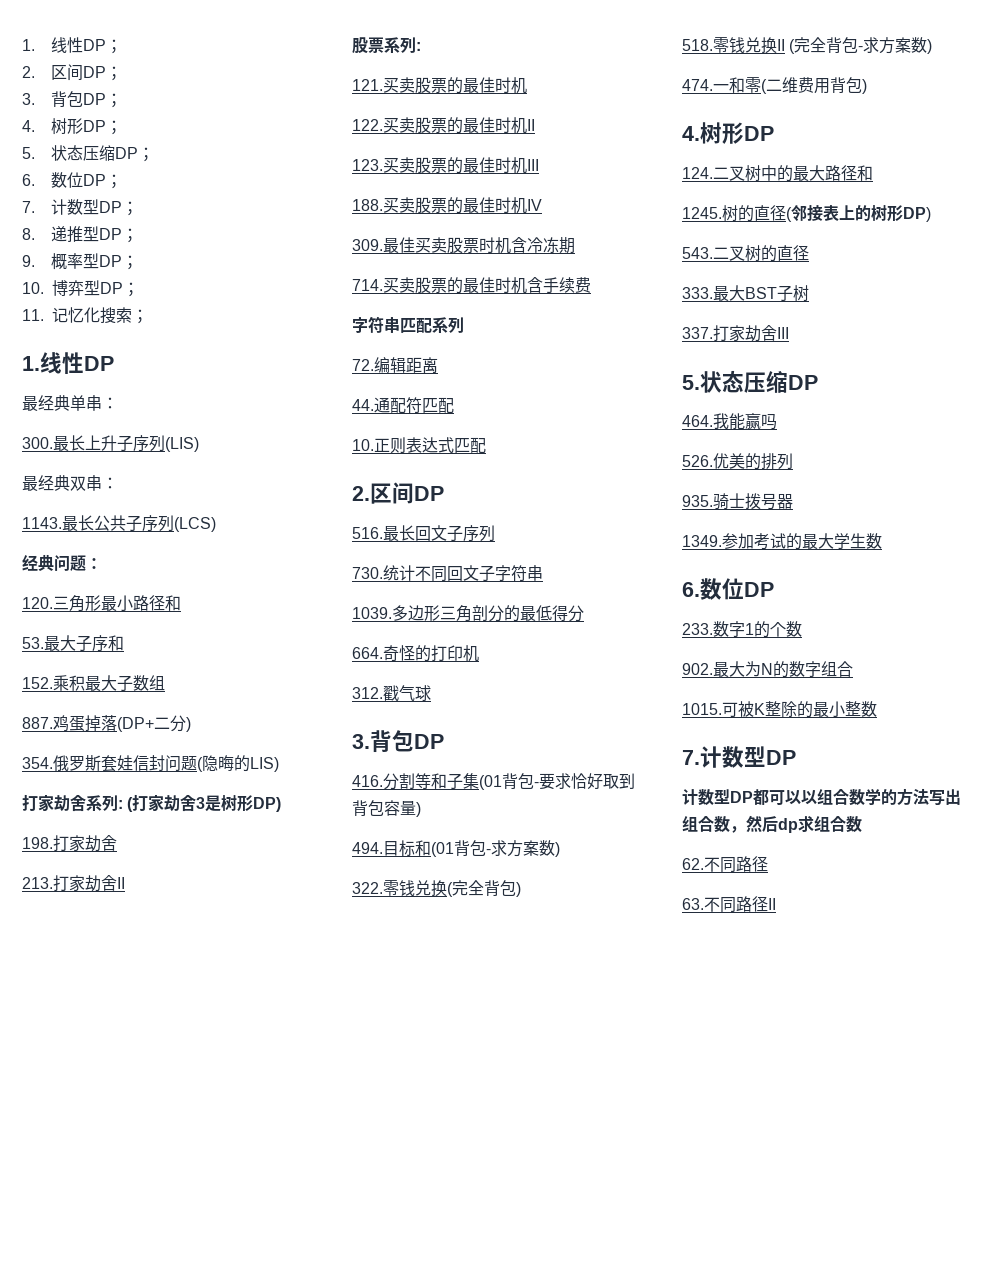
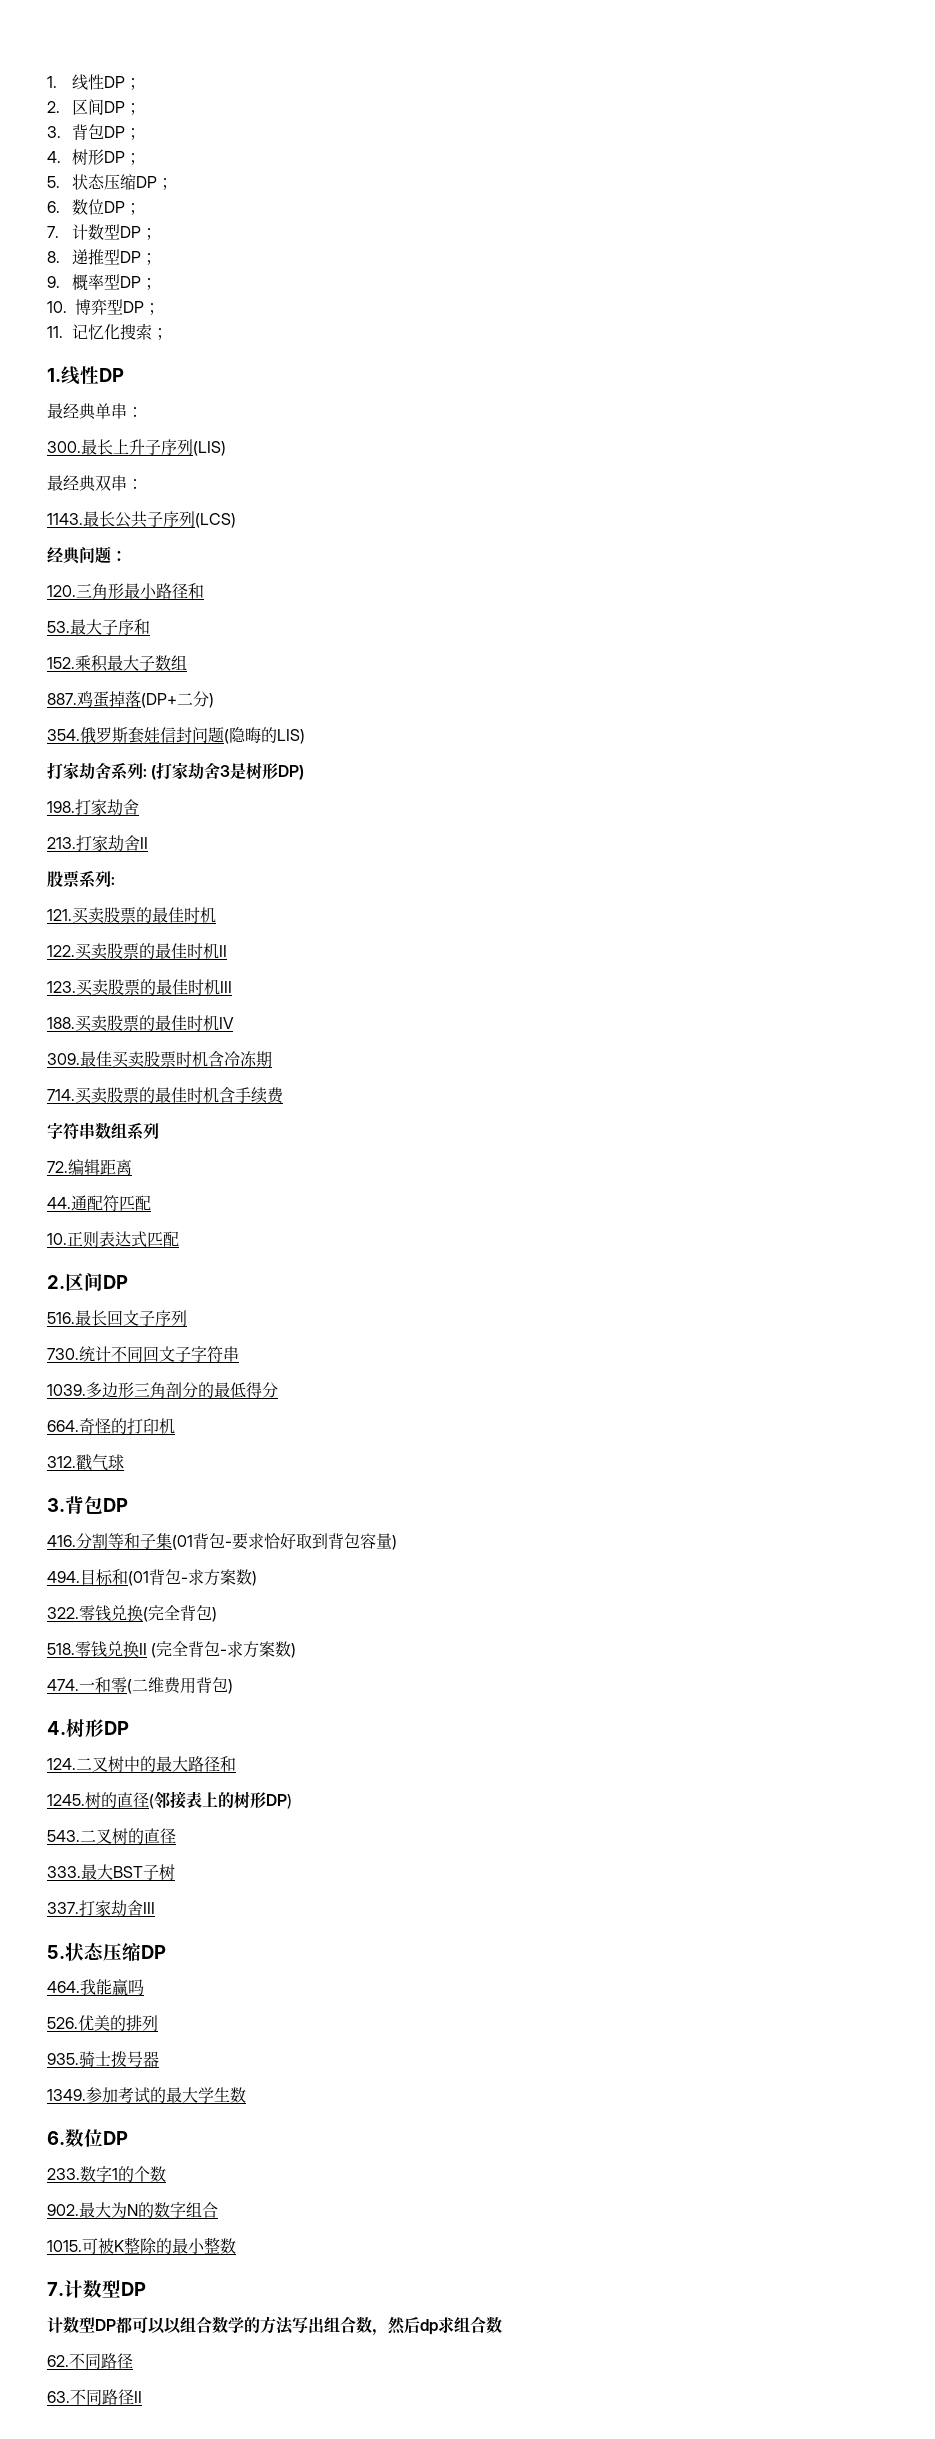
[400,318,432,333] 匹配 -> [95,1122,127,1140] 数组

